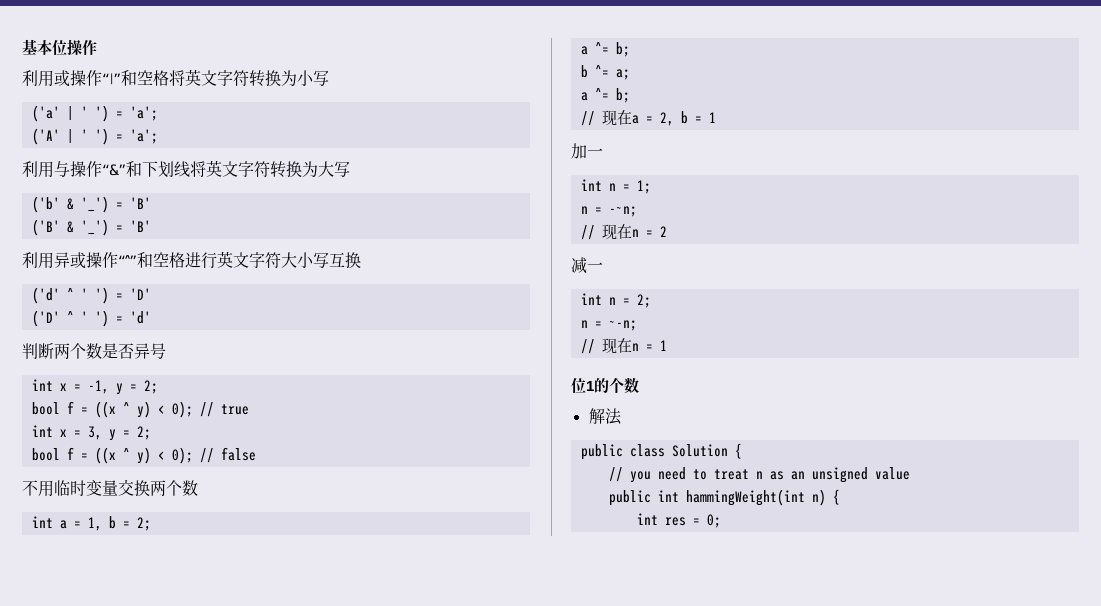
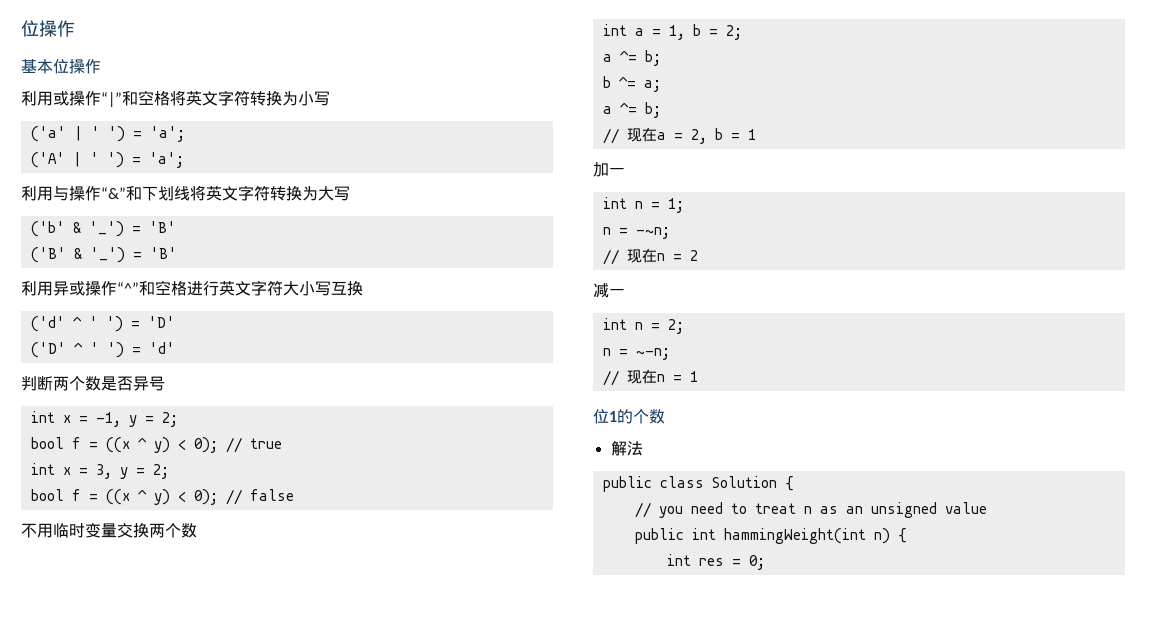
(22, 47) none -> [21,20,75,37] 位操作 //

